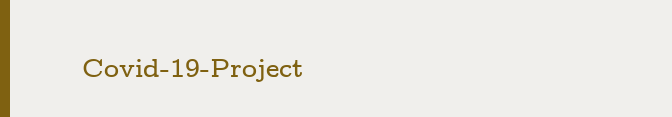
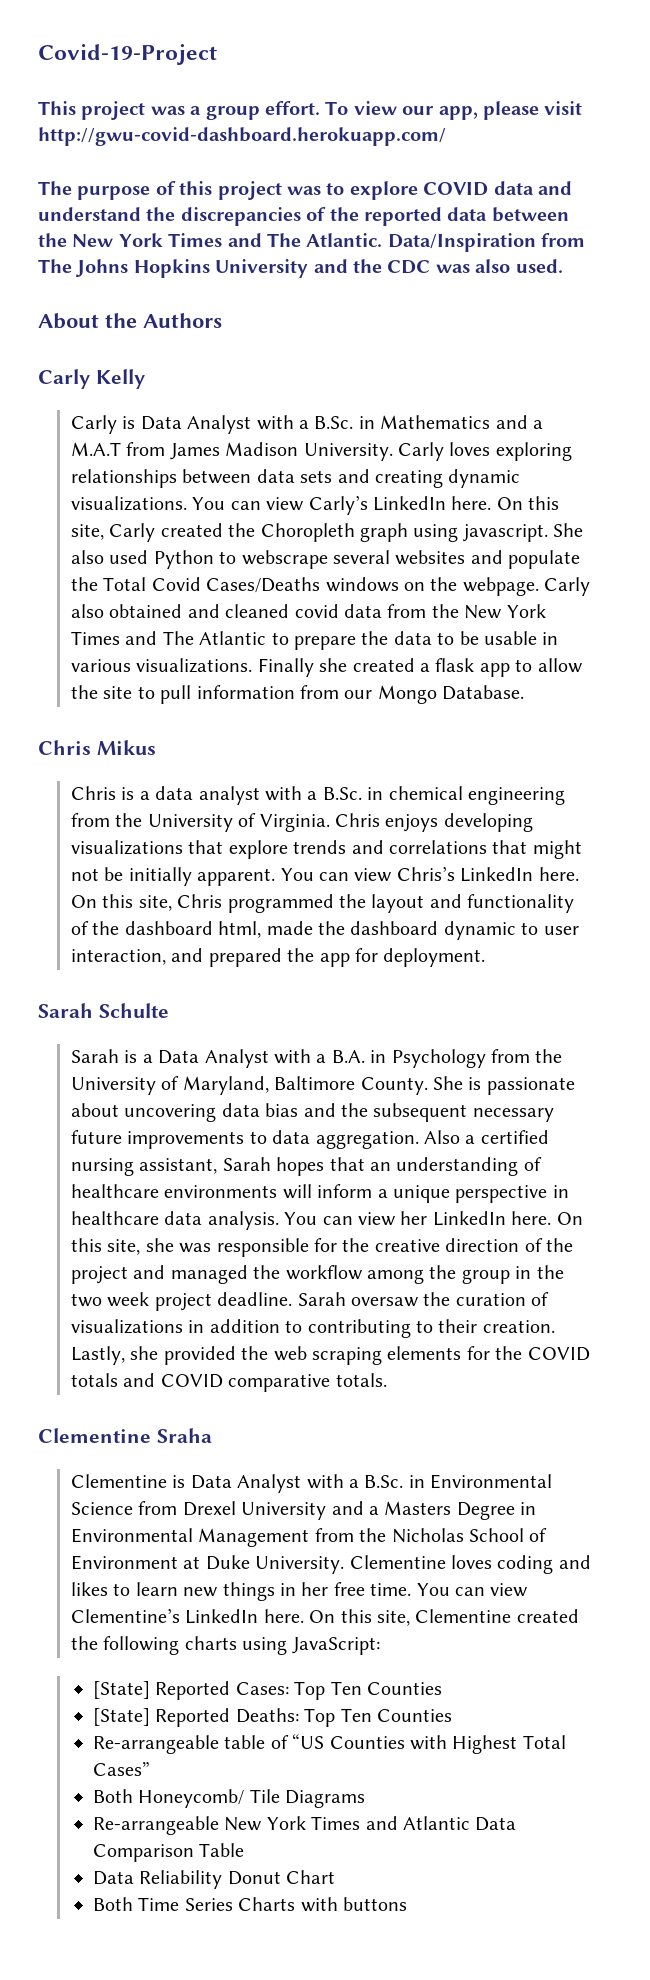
(304, 70) none -> [38,101,583,120] [38,127,446,146] [38,181,572,200] [38,207,569,226] [38,233,586,252] [38,259,563,278] [38,313,222,329] [38,369,145,389] [71,415,544,434] [71,442,572,461] [71,469,521,488] [71,495,560,515] [71,523,584,542] [71,550,581,569] [71,577,591,596] [71,604,546,619] [71,631,559,650] [71,658,583,677] [71,685,525,704] [38,740,156,755] [71,786,566,805] [71,813,533,832] [71,840,582,859] [71,866,579,886] [71,894,575,913] [71,921,579,940] [71,948,486,967] [38,1003,169,1018] [71,1049,563,1068] [71,1076,575,1095] [71,1103,554,1122] [71,1130,549,1149] [71,1157,542,1176] [71,1184,569,1203] [71,1211,583,1230] [71,1238,574,1257] [71,1265,564,1284] [71,1292,550,1311] [71,1319,555,1338] [71,1346,590,1365] [71,1373,387,1392] [38,1428,212,1443] [71,1474,553,1493] [71,1501,537,1520] [71,1528,548,1547] [71,1555,591,1574] [71,1582,529,1601] [71,1608,579,1626] [71,1636,380,1655] [93,1681,443,1700] [93,1708,453,1727] [93,1734,566,1754] [93,1761,151,1776] [93,1789,366,1808] [93,1816,517,1835] [93,1843,245,1862] [93,1870,336,1889] [93,1897,408,1912] // This project was a group effort. To view our app, please visit http://gwu-covid-dashboard.herokuapp.com/ // The purpose of this project was to explore COVID data and understand the discrepancies of the reported data between the New York Times and The Atlantic. Data/Inspiration from The Johns Hopkins University and the CDC was also used. // About the Authors // Carly Kelly // Carly is Data Analyst with a B.Sc. in Mathematics and a M.A.T from James Madison University. Carly loves exploring relationships between data sets and creating dynamic visualizations. You can view Carly’s LinkedIn here. On this site, Carly created the Choropleth graph using javascript. She also used Python to webscrape several websites and populate the Total Covid Cases/Deaths windows on the webpage. Carly also obtained and cleaned covid data from the New York Times and The Atlantic to prepare the data to be usable in various visualizations. Finally she created a flask app to allow the site to pull information from our Mongo Database. // Chris Mikus // Chris is a data analyst with a B.Sc. in chemical engineering from the University of Virginia. Chris enjoys developing visualizations that explore trends and correlations that might not be initially apparent. You can view Chris’s LinkedIn here. On this site, Chris programmed the layout and functionality of the dashboard html, made the dashboard dynamic to user interaction, and prepared the app for deployment. // Sarah Schulte // Sarah is a Data Analyst with a B.A. in Psychology from the University of Maryland, Baltimore County. She is passionate about uncovering data bias and the subsequent necessary future improvements to data aggregation. Also a certified nursing assistant, Sarah hopes that an understanding of healthcare environments will inform a unique perspective in healthcare data analysis. You can view her LinkedIn here. On this site, she was responsible for the creative direction of the project and managed the workflow among the group in the two week project deadline. Sarah oversaw the curation of visualizations in addition to contributing to their creation. Lastly, she provided the web scraping elements for the COVID totals and COVID comparative totals. // Clementine Sraha // Clementine is Data Analyst with a B.Sc. in Environmental Science from Drexel University and a Masters Degree in Environmental Management from the Nicholas School of Environment at Duke University. Clementine loves coding and likes to learn new things in her free time. You can view Clementine’s LinkedIn here. On this site, Clementine created the following charts using JavaScript: // [State] Reported Cases: Top Ten Counties // [State] Reported Deaths: Top Ten Counties // Re-arrangeable table of “US Counties with Highest Total Cases” // Both Honeycomb/ Tile Diagrams // Re-arrangeable New York Times and Atlantic Data Comparison Table // Data Reliability Donut Chart // Both Time Series Charts with buttons

